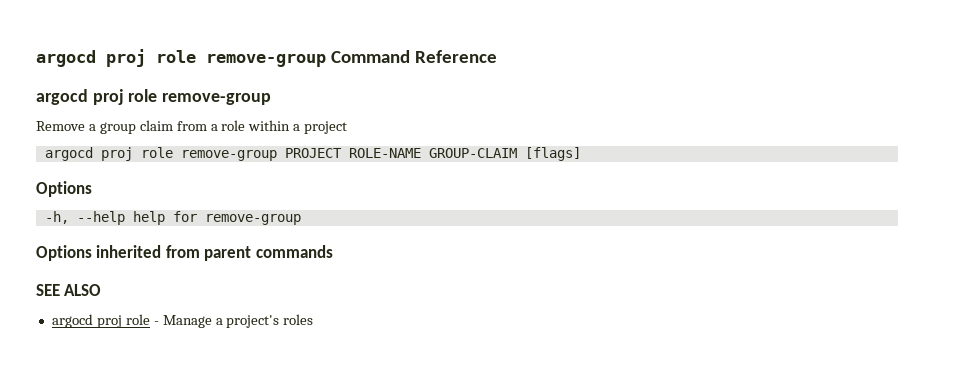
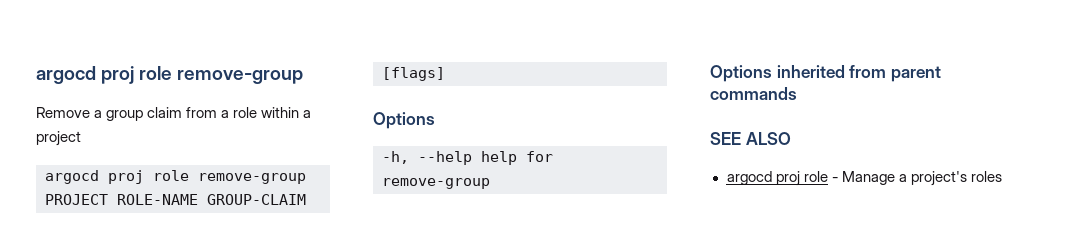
[36,49,498,67] [36,89,272,105] argocd proj role remove-group Command Reference // argocd proj role remove-group -> [36,66,304,84] argocd proj role remove-group

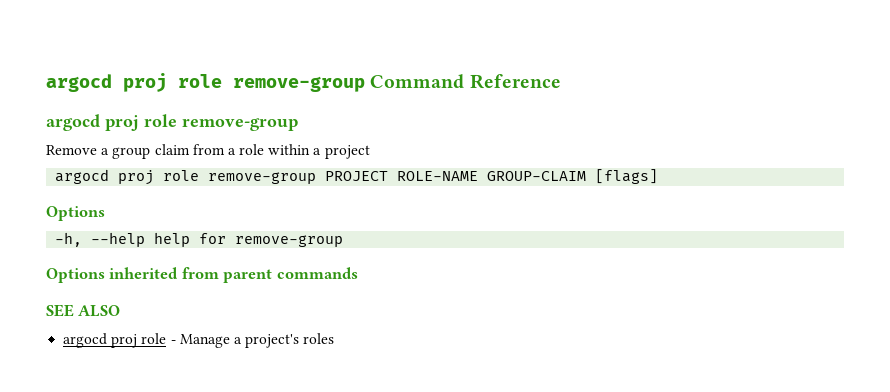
[36,66,304,84] argocd proj role remove-group -> [46,73,561,92] [46,114,298,131] argocd proj role remove-group Command Reference // argocd proj role remove-group

